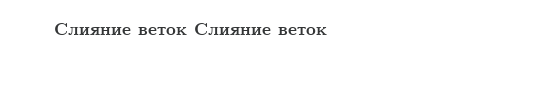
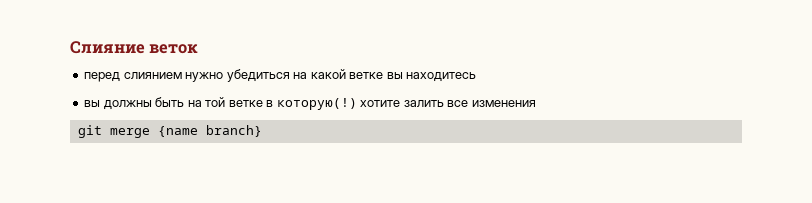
[54,23,327,35] Слияние веток Слияние веток -> [70,41,199,54] [84,69,477,82] [84,97,536,110] [77,125,262,138] Слияние веток // перед слиянием нужно убедиться на какой ветке вы находитесь // вы должны быть на той ветке в которую(!) хотите залить все изменения // git merge {name branch}

